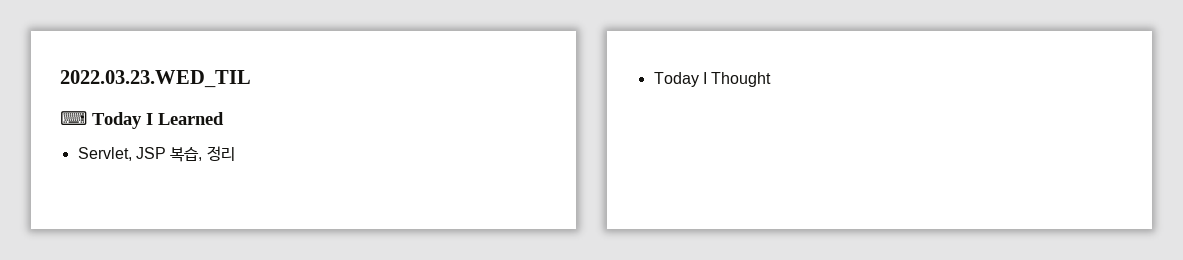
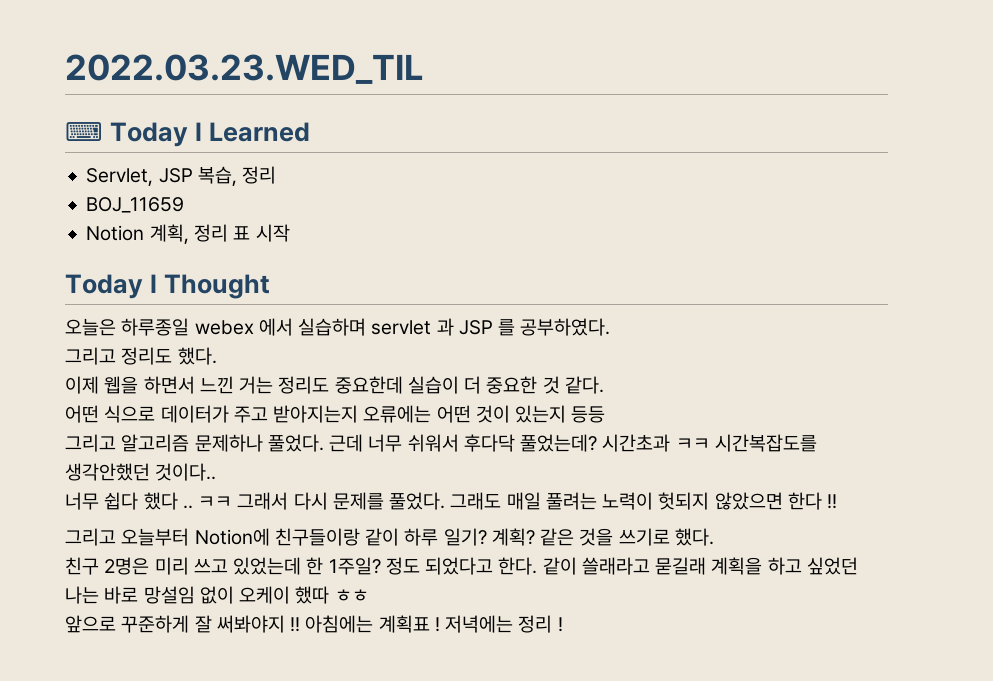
[653,72,772,87] Today I Thought -> [86,197,185,213] [86,224,290,244] [65,274,271,299] [65,318,611,336] [65,347,217,365] [65,376,604,394] [65,405,606,423] [65,434,817,452] [65,463,217,481] [65,492,838,510] [65,528,714,546] [65,557,858,575] [65,586,369,604] [65,615,563,633] BOJ_11659 // Notion 계획, 정리 표 시작 // Today I Thought // 오늘은 하루종일 webex 에서 실습하며 servlet 과 JSP 를 공부하였다. // 그리고 정리도 했다. // 이제 웹을 하면서 느낀 거는 정리도 중요한데 실습이 더 중요한 것 같다. // 어떤 식으로 데이터가 주고 받아지는지 오류에는 어떤 것이 있는지 등등 // 그리고 알고리즘 문제하나 풀었다. 근데 너무 쉬워서 후다닥 풀었는데? 시간초과 ㅋㅋ 시간복잡도를 생각안했던 것이다.. // 너무 쉽다 했다 .. ㅋㅋ 그래서 다시 문제를 풀었다. 그래도 매일 풀려는 노력이 헛되지 않았으면 한다 !! // 그리고 오늘부터 Notion에 친구들이랑 같이 하루 일기? 계획? 같은 것을 쓰기로 했다. // 친구 2명은 미리 쓰고 있었는데 한 1주일? 정도 되었다고 한다. 같이 쓸래라고 묻길래 계획을 하고 싶었던 나는 바로 망설임 없이 오케이 했따 ㅎㅎ // 앞으로 꾸준하게 잘 써봐야지 !! 아침에는 계획표 ! 저녁에는 정리 !

